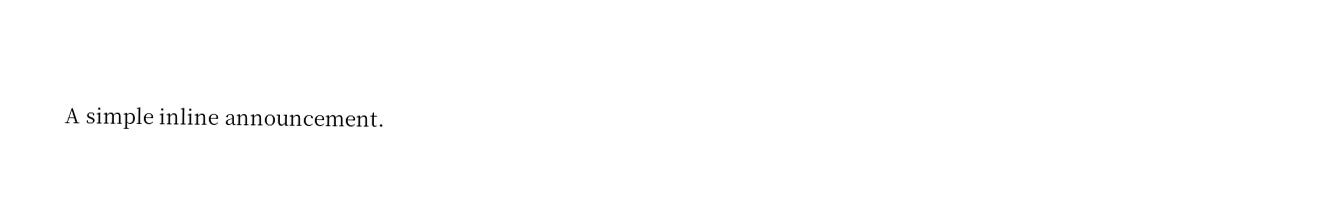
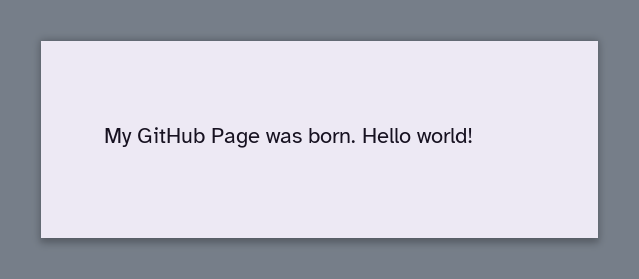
[64,106,385,130] A simple inline announcement. -> [104,127,473,148] My GitHub Page was born. Hello world!

